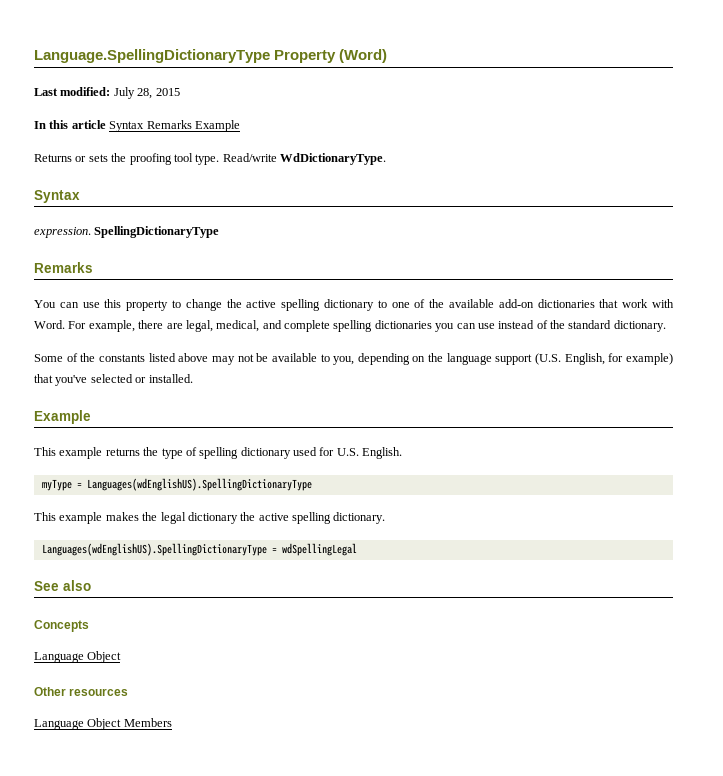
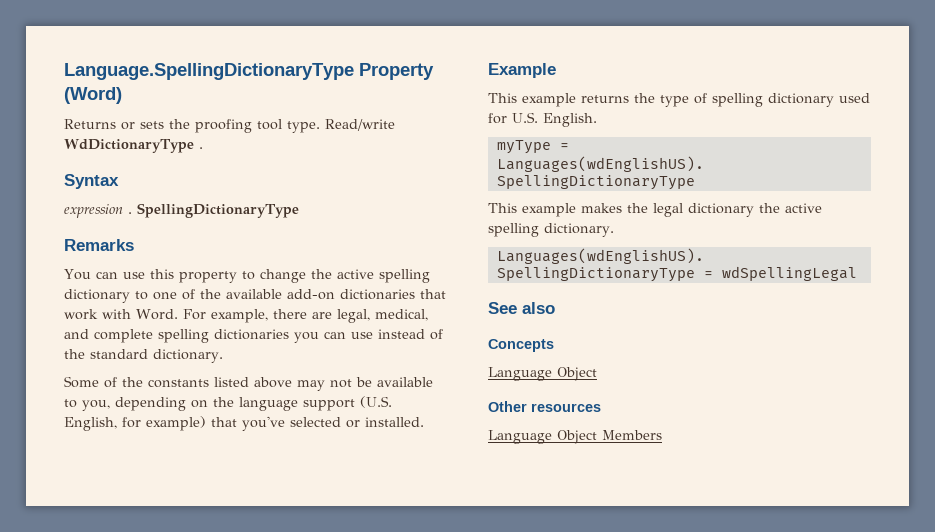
[34,87,180,99] [34,120,240,132] // Last modified: July 28, 2015 // In this article Syntax Remarks Example -> (122, 95) none
[280,153,386,165] WdDictionaryType. -> [64,139,203,153] WdDictionaryType .
[34,227,91,238] expression. -> [64,204,132,218] expression .

